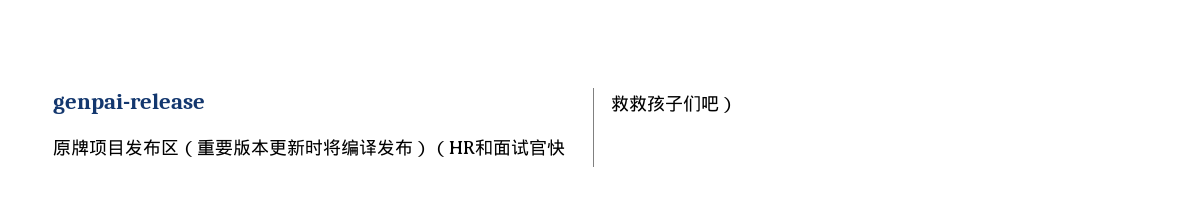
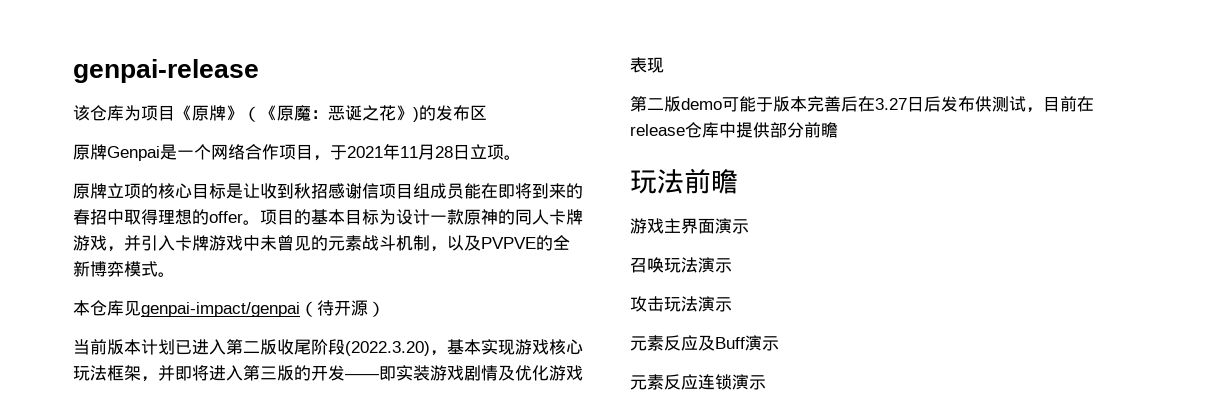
[53,139,565,157] [611,95,737,113] 原牌项目发布区（重要版本更新时将编译发布）（HR和面试官快救救孩子们吧） -> [73,105,487,122] [73,143,521,161] [73,183,583,199] [73,209,583,225] [73,235,570,252] [73,261,175,277] [73,300,385,317] [73,339,583,356] [73,365,583,382] [630,57,664,73] [630,96,1094,113] [630,122,838,138] [630,168,738,194] [630,218,749,234] [630,257,732,273] [630,296,732,312] [630,335,779,351] [630,374,766,390] 该仓库为项目《原牌》（《原魔：恶诞之花》)的发布区 // 原牌Genpai是一个网络合作项目，于2021年11月28日立项。 // 原牌立项的核心目标是让收到秋招感谢信项目组成员能在即将到来的春招中取得理想的offer。项目的基本目标为设计一款原神的同人卡牌游戏，并引入卡牌游戏中未曾见的元素战斗机制，以及PVPVE的全新博弈模式。 // 本仓库见genpai-impact/genpai（待开源） // 当前版本计划已进入第二版收尾阶段(2022.3.20)，基本实现游戏核心玩法框架，并即将进入第三版的开发——即实装游戏剧情及优化游戏表现 // 第二版demo可能于版本完善后在3.27日后发布供测试，目前在release仓库中提供部分前瞻 // 玩法前瞻 // 游戏主界面演示 // 召唤玩法演示 // 攻击玩法演示 // 元素反应及Buff演示 // 元素反应连锁演示

